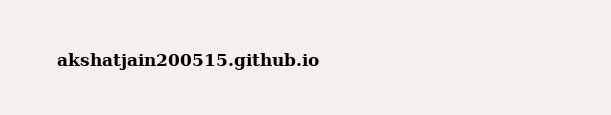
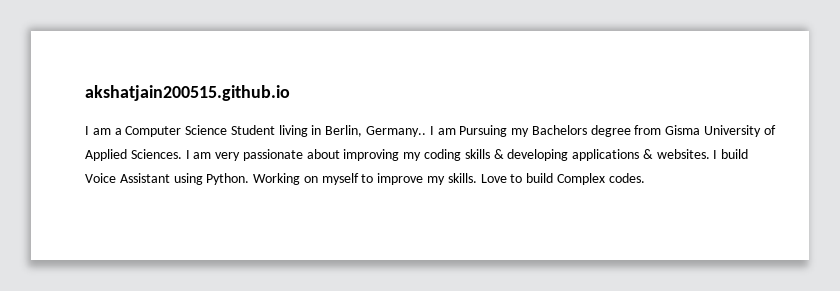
(319, 61) none -> [85,125,776,137] [85,149,749,161] [85,173,645,185] // I am a Computer Science Student living in Berlin, Germany.. I am Pursuing my Bachelors degree from Gisma University of Applied Sciences. I am very passionate about improving my coding skills & developing applications & websites. I build Voice Assistant using Python. Working on myself to improve my skills. Love to build Complex codes.

